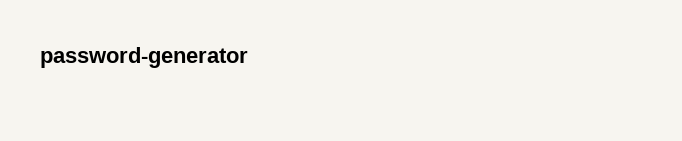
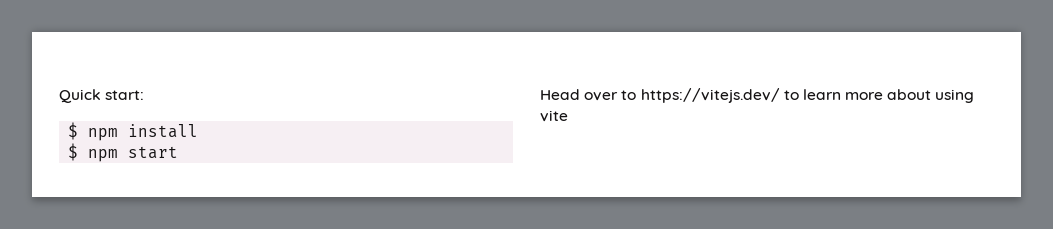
[40,47,248,68] password-generator -> [59,89,145,103] [68,122,199,141] [68,143,179,162] [540,88,975,103] [540,110,568,122] Quick start: // $ npm install // $ npm start // Head over to https://vitejs.dev/ to learn more about using vite

